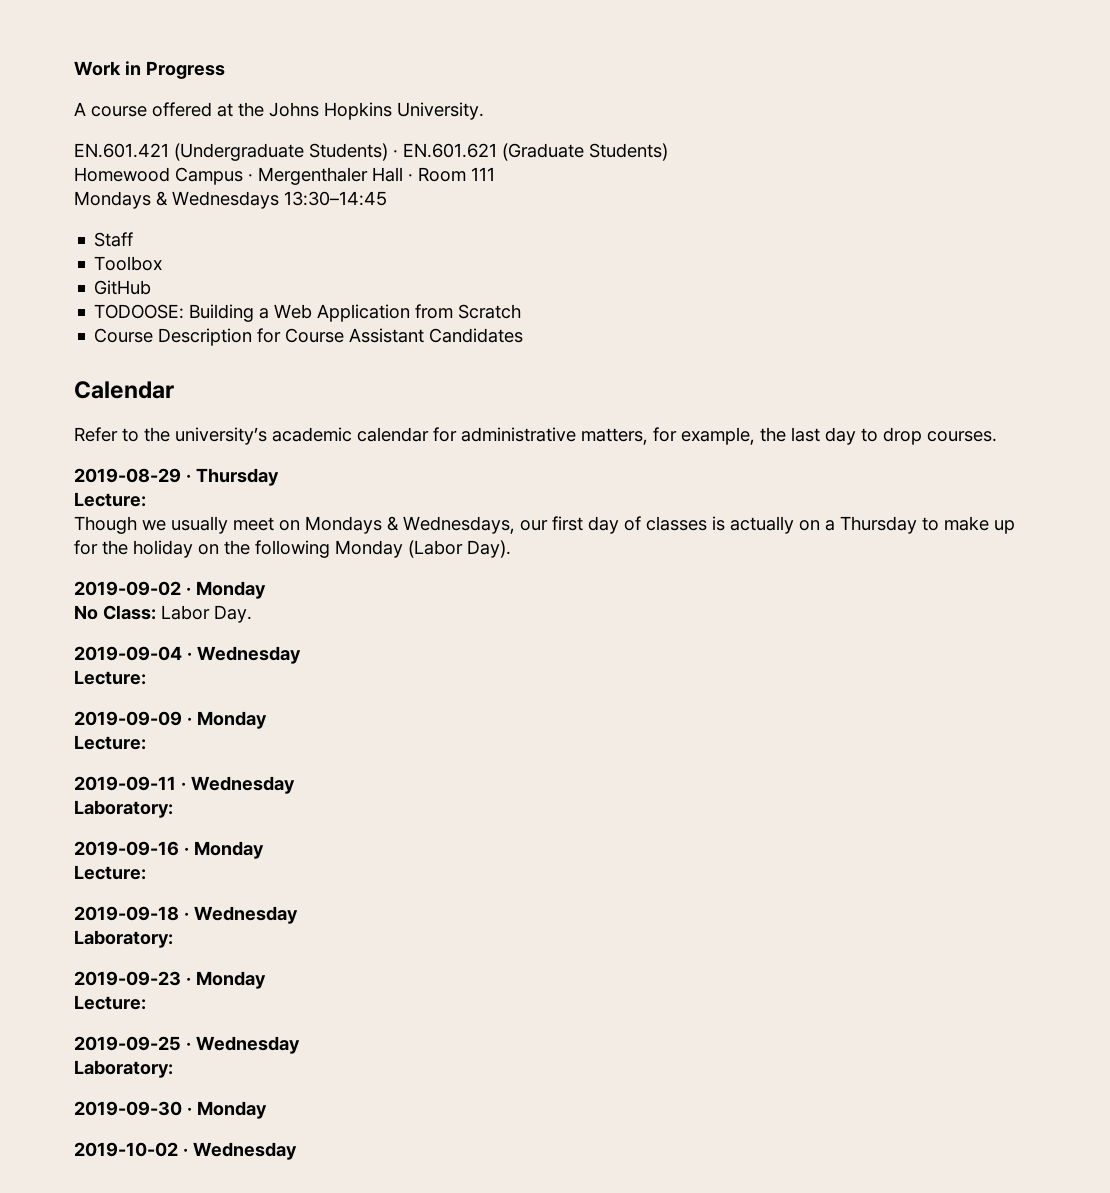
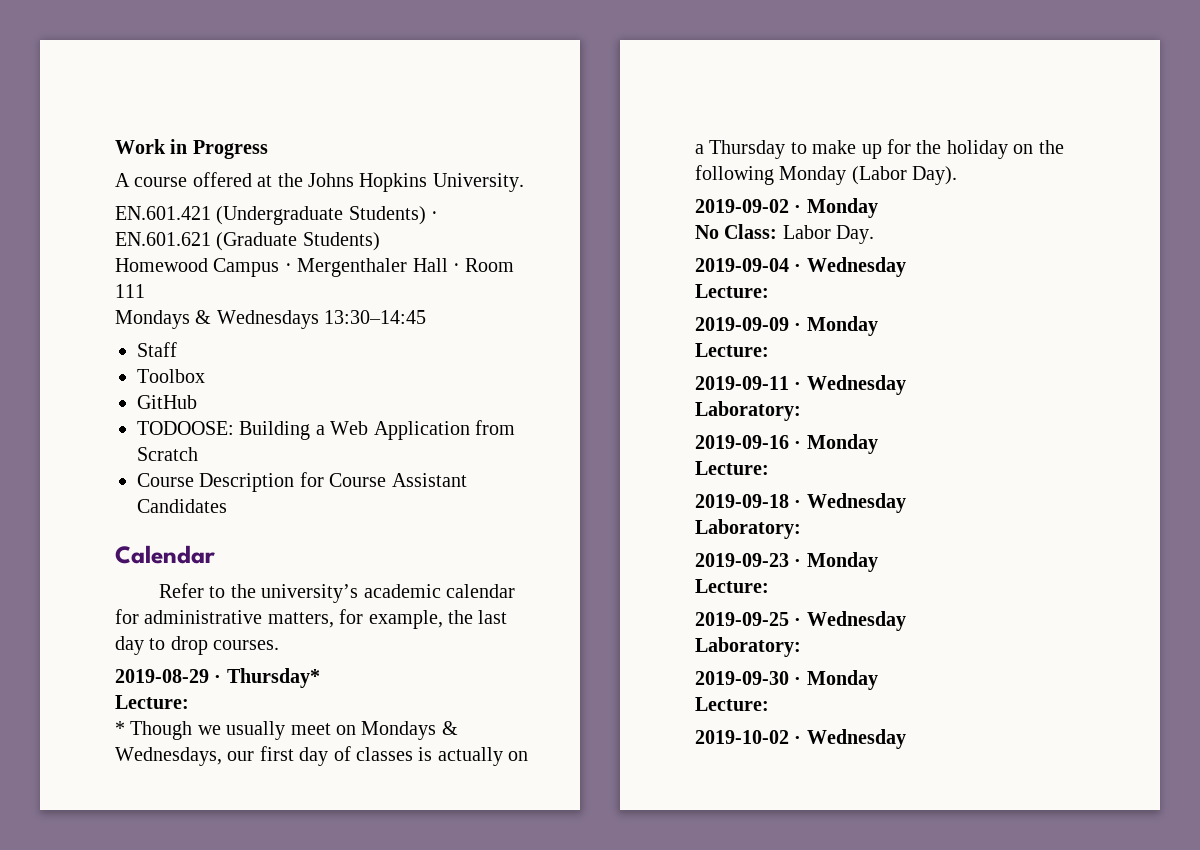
[196,468,279,486] [74,492,146,507] Thursday // Lecture: // -> [226,668,320,688] [115,695,189,709] [115,721,125,735] Thursday* // Lecture: // *
(267, 1110) none -> [695,697,769,711] // Lecture:

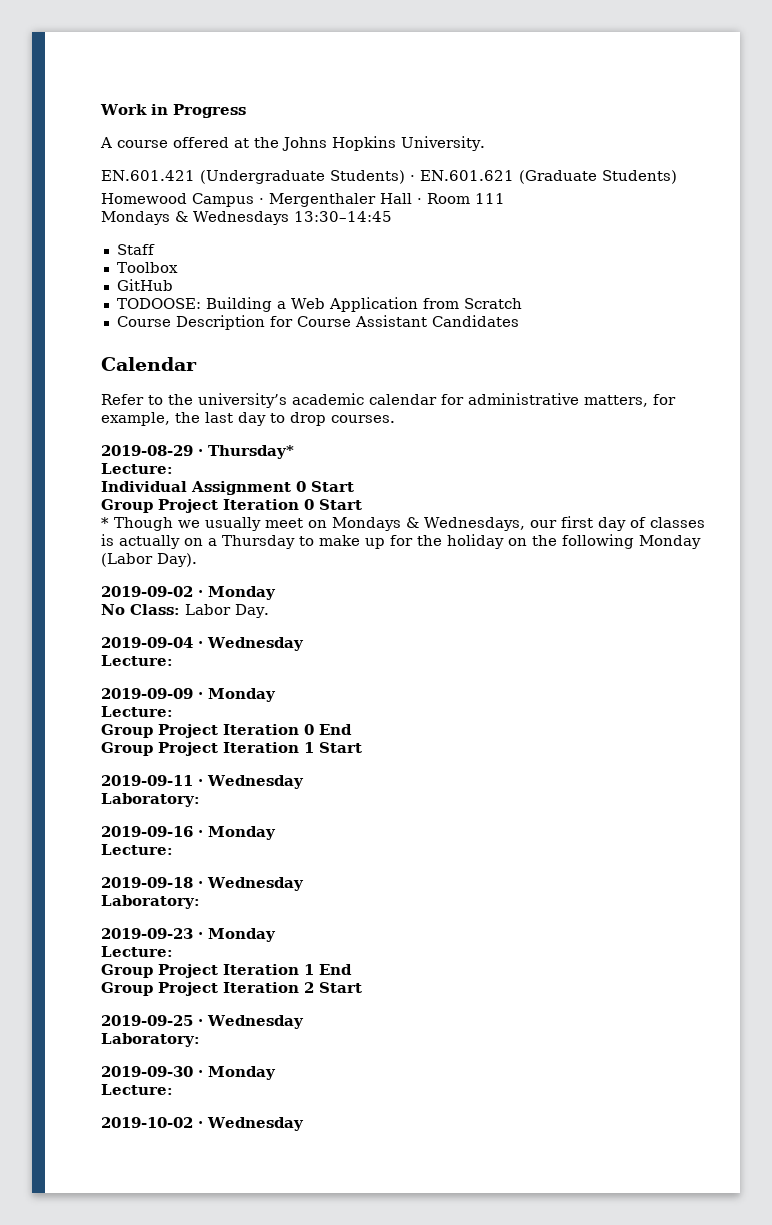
(189, 702) none -> [101,481,354,495] [101,499,362,513] // Individual Assignment 0 Start // Group Project Iteration 0 Start
(769, 350) none -> [101,724,352,738] [101,742,362,756] // Group Project Iteration 0 End // Group Project Iteration 1 Start
(769, 586) none -> [101,964,352,978] [101,982,362,996] // Group Project Iteration 1 End // Group Project Iteration 2 Start

